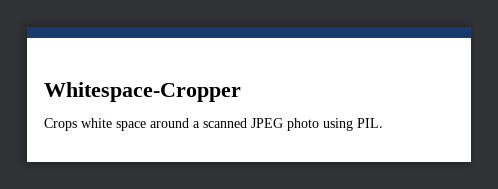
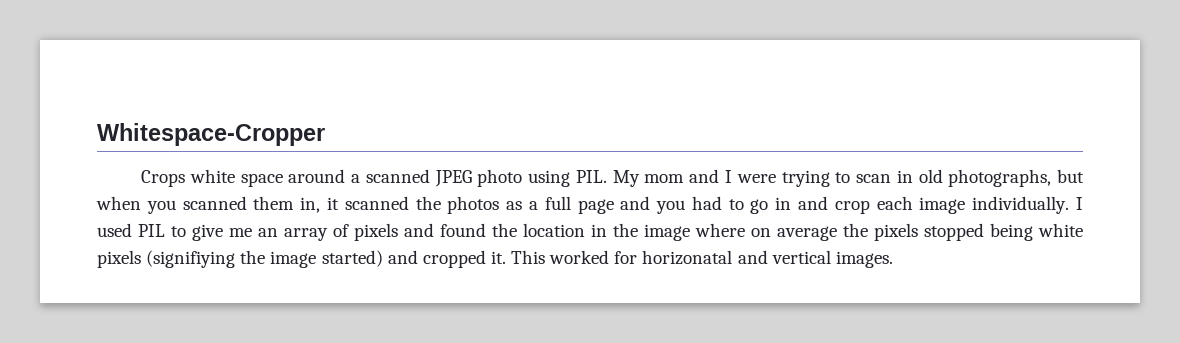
(383, 123) none -> [612,169,1084,187] [96,196,1083,214] [97,223,1083,241] [97,250,893,268] My mom and I were trying to scan in old photographs, but when you scanned them in, it scanned the photos as a full page and you had to go in and crop each image individually. I used PIL to give me an array of pixels and found the location in the image where on average the pixels stopped being white pixels (signifiying the image started) and cropped it. This worked for horizonatal and vertical images.

